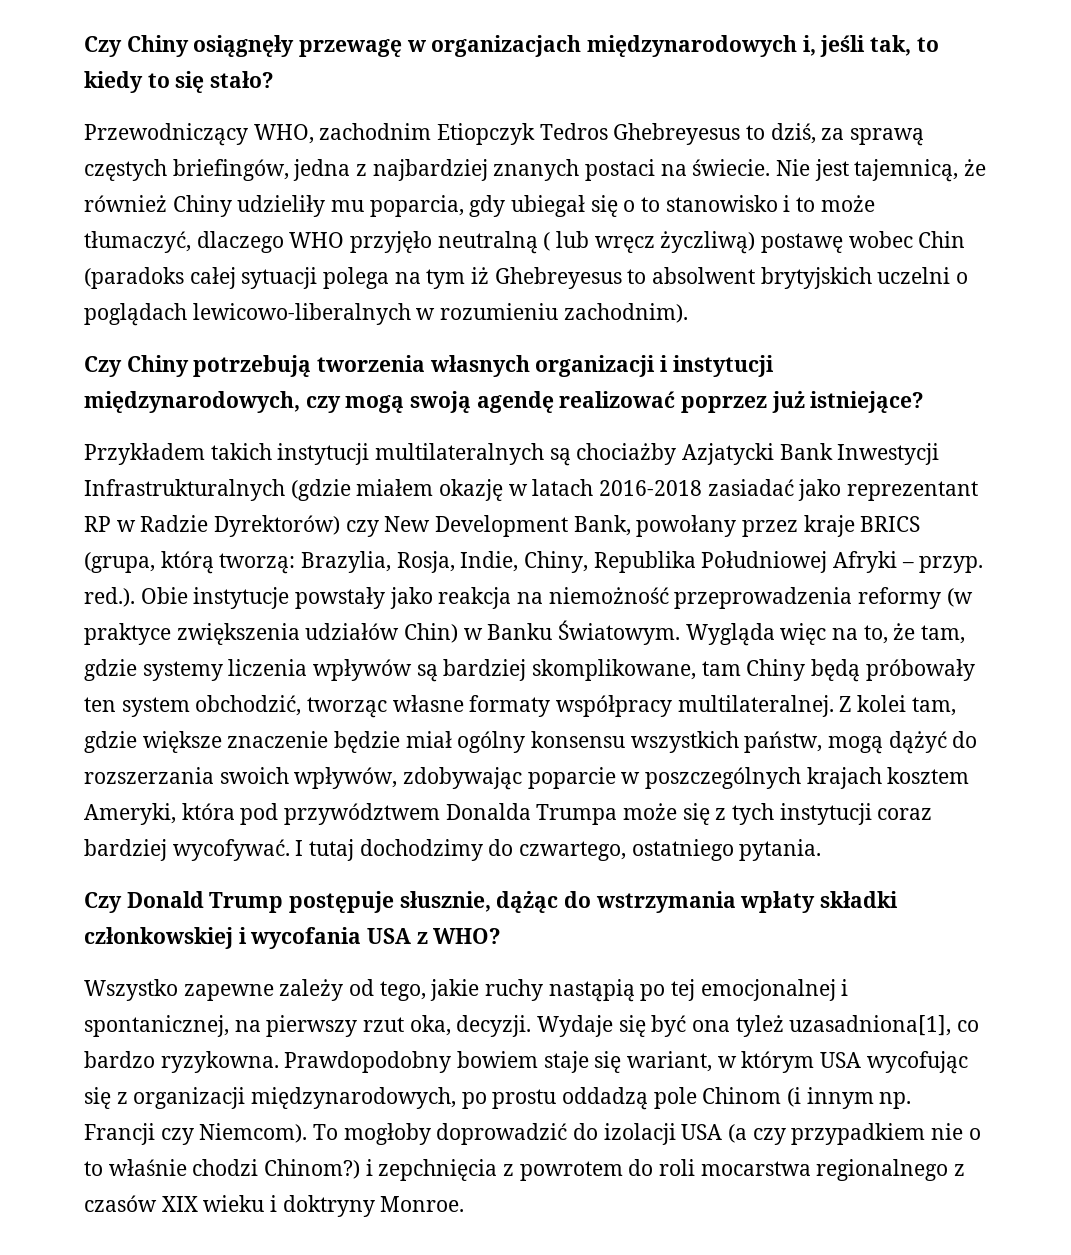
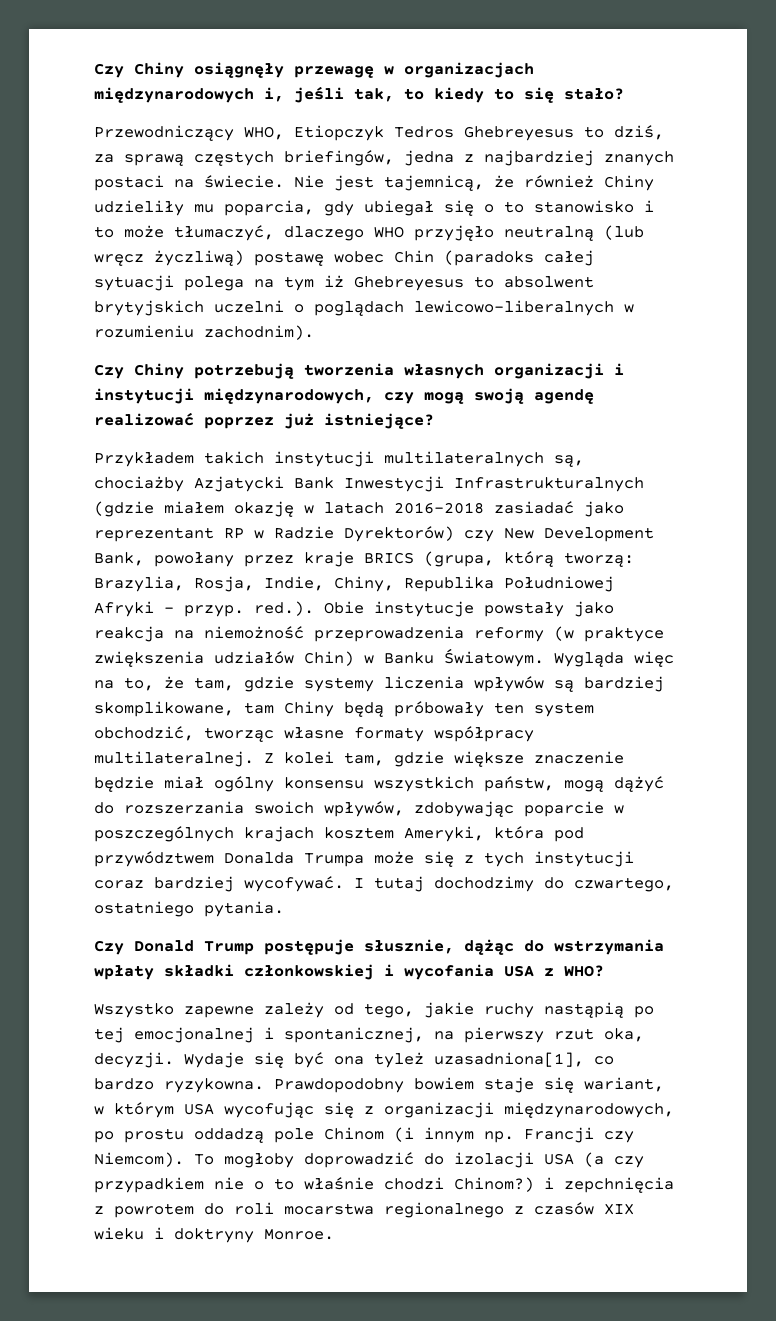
[319,123,432,140] zachodnim -> (284, 133) none
[543,231,590,251] ( lub -> [604,225,644,240] (lub
[549,448,571,466] są -> [554,455,584,467] są,

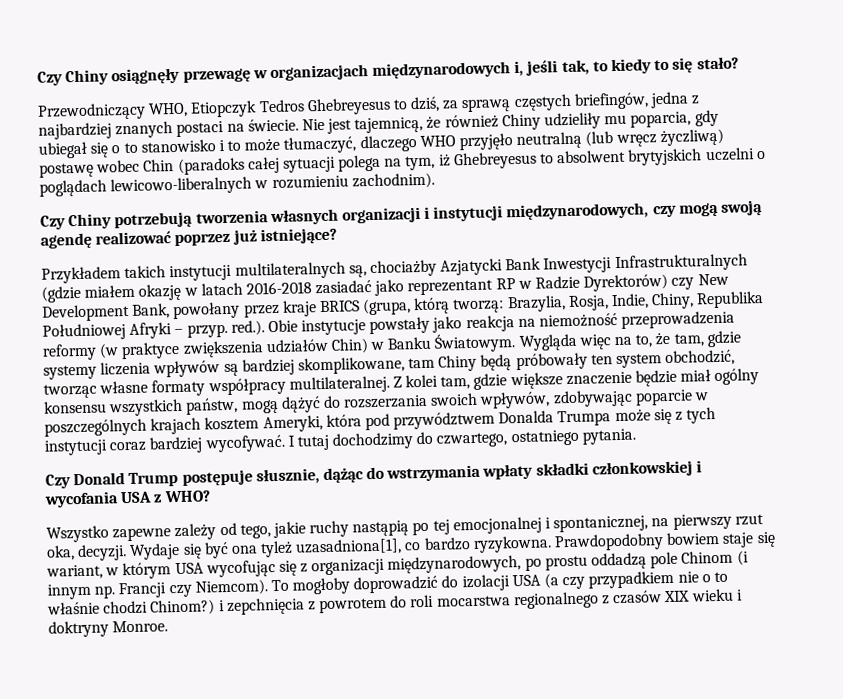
[284,276,314,291] tym -> [405,155,436,171] tym,

